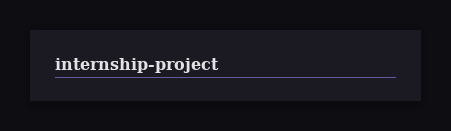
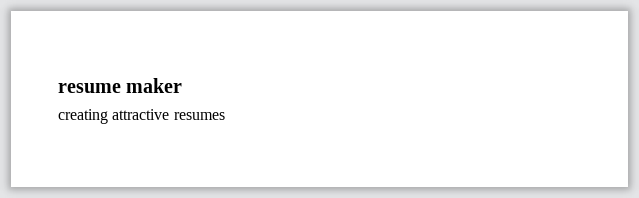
[55,58,219,73] internship-project -> [58,78,183,93] [58,109,225,124] resume maker // creating attractive resumes

